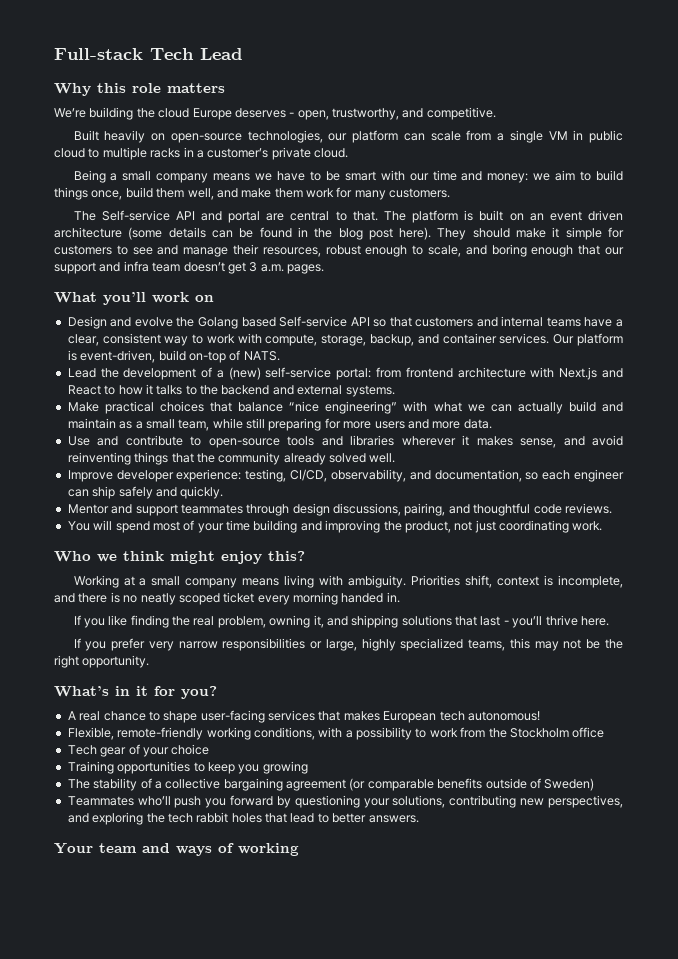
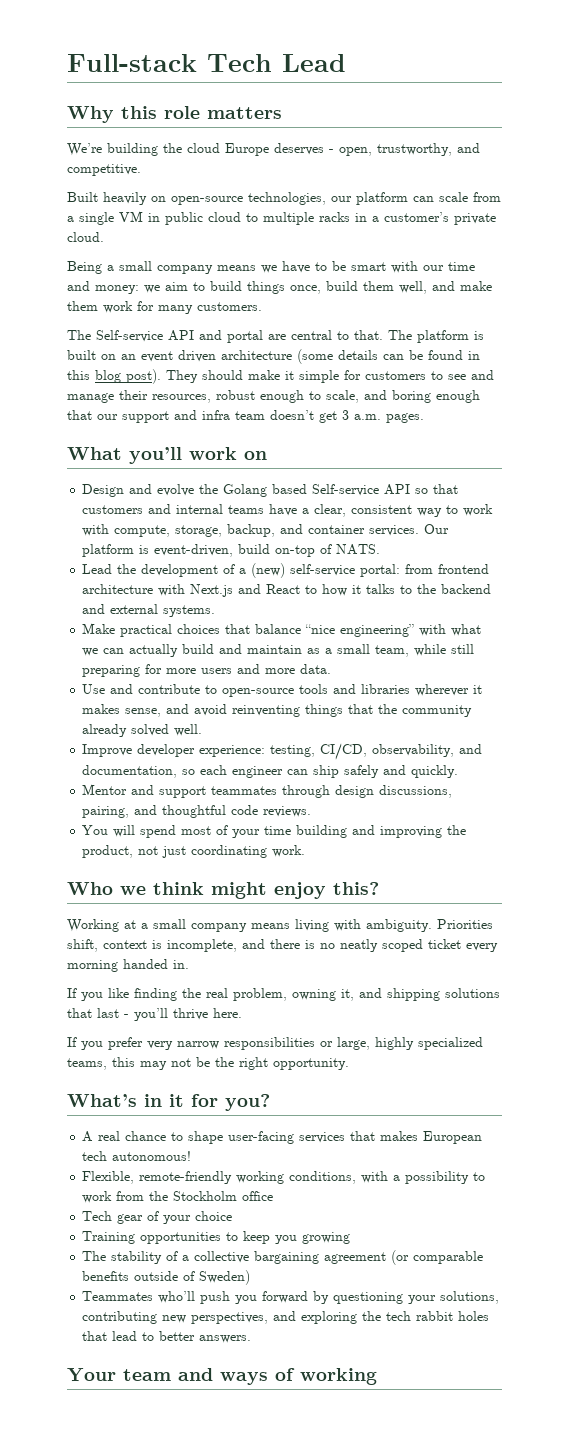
[314,227,432,240] the blog post here). -> [67,369,161,384] this blog post).

